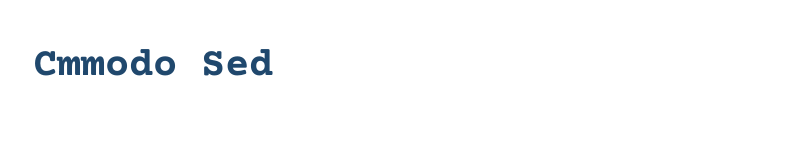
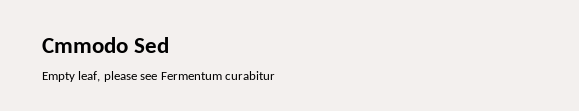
(273, 62) none -> [42,71,275,82] // Empty leaf, please see Fermentum curabitur

